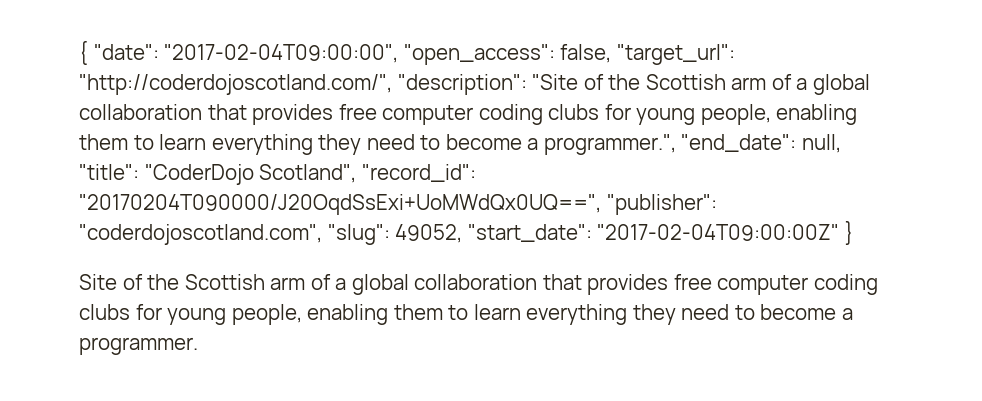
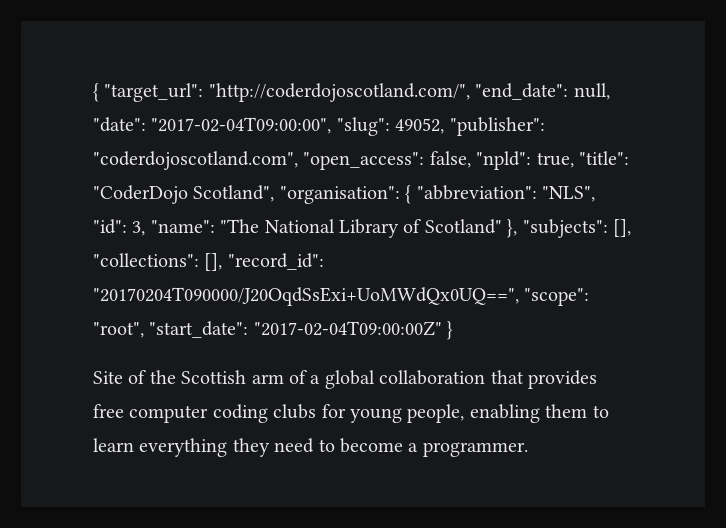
[79,41,735,65] [79,74,870,95] [79,104,858,125] [79,134,841,155] [79,164,476,185] [79,194,717,215] [79,224,463,245] { "date": "2017-02-04T09:00:00", "open_access": false, "target_url": "http://coderdojoscotland.com/", "description": "Site of the Scottish arm of a global collaboration that provides free computer coding clubs for young people, enabling them to learn everything they need to become a programmer.", "end_date": null, "title": "CoderDojo Scotland", "record_id": "20170204T090000/J20OqdSsExi+UoMWdQx0UQ==", "publisher": "coderdojoscotland.com", "slug": 49052, -> [93,83,610,102] [93,117,545,136] [93,151,629,170] [93,185,595,204] [93,219,631,238] [93,253,324,271] [93,287,590,306] [93,322,144,338] { "target_url": "http://coderdojoscotland.com/", "end_date": null, "date": "2017-02-04T09:00:00", "slug": 49052, "publisher": "coderdojoscotland.com", "open_access": false, "npld": true, "title": "CoderDojo Scotland", "organisation": { "abbreviation": "NLS", "id": 3, "name": "The National Library of Scotland" }, "subjects": [], "collections": [], "record_id": "20170204T090000/J20OqdSsExi+UoMWdQx0UQ==", "scope": "root",

